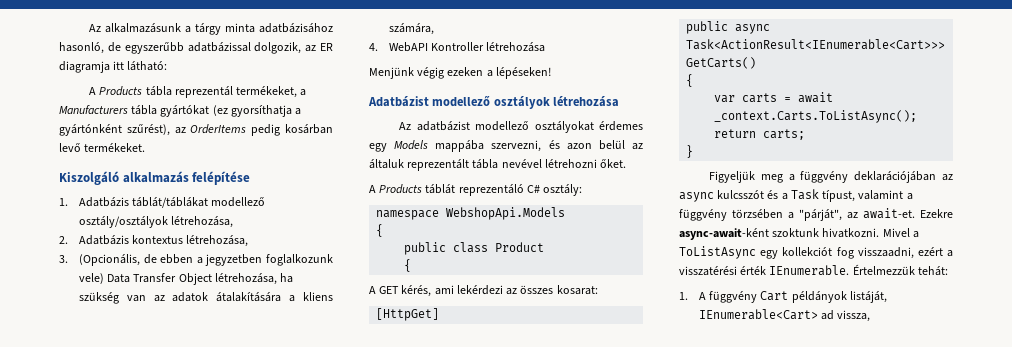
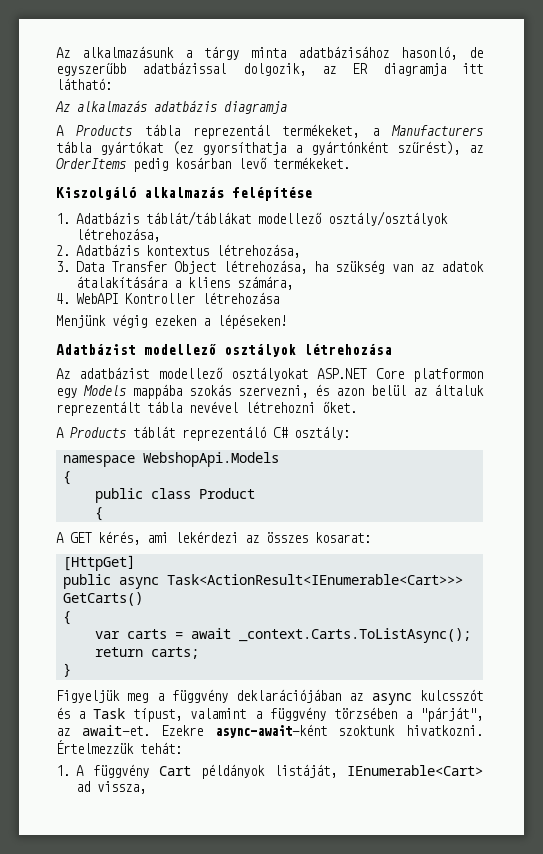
(168, 66) none -> [55,100,287,114] // Az alkalmazás adatbázis diagramja
[78,254,333,266] [78,273,104,284] (Opcionális, de ebben a jegyzetben foglalkozunk vele) -> (70, 266) none
[599,121,643,131] érdemes -> [317,368,483,382] ASP.NET Core platformon
(485, 146) none -> [189,384,231,396] szokás
[882,228,919,238] [679,246,953,259] [679,265,850,276] Mivel a ToListAsync egy kollekciót fog visszaadni, ezért a visszatérési érték IEnumerable. -> (483, 730) none

